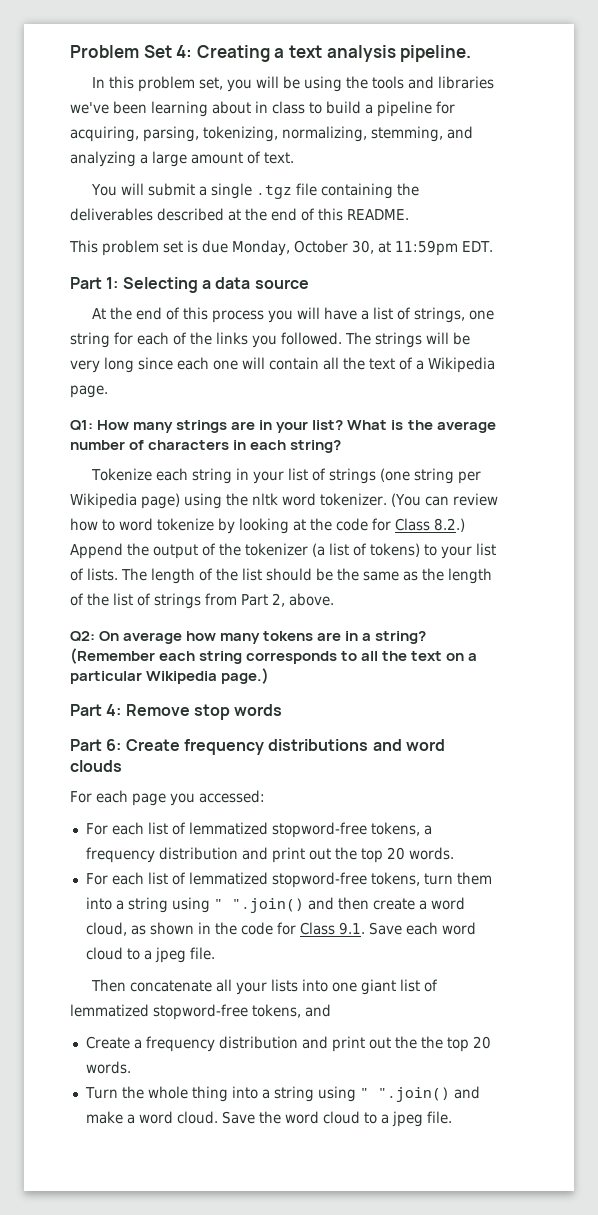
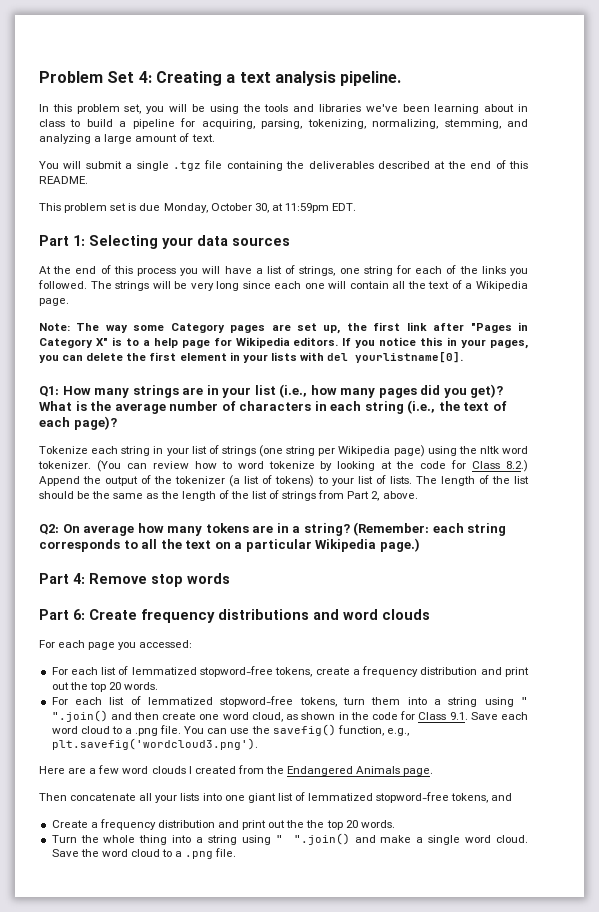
[201,277,309,289] a data source -> [162,235,290,249] your data sources
(108, 391) none -> [39,322,529,334] [39,337,528,349] [39,352,464,363] // Note: The way some Category pages are set up, the first link after "Pages in Category X" is to a help page for Wikipedia editors. If you notice this in your pages, you can delete the first element in your lists with del yourlistname[0].
[312,420,344,430] list? -> [254,384,504,398] list (i.e., how many pages did you get)?
[290,440,342,453] string? -> [364,400,507,414] [39,416,117,430] string (i.e., the text of each page)?
[70,648,155,664] (Remember -> [353,522,430,536] (Remember:
(420, 829) none -> [315,667,350,675] create
[418,900,427,910] a -> [199,714,220,720] one
[154,947,215,963] jpeg file. -> [135,724,409,736] [51,738,258,750] [39,765,434,776] .png file. You can use the savefig() function, e.g., plt.savefig('wordcloud3.png'). // Here are a few word clouds I created from the Endangered Animals page.
(135, 1119) none -> [428,835,461,845] single
[391,1111,423,1127] jpeg -> [185,851,214,859] .png

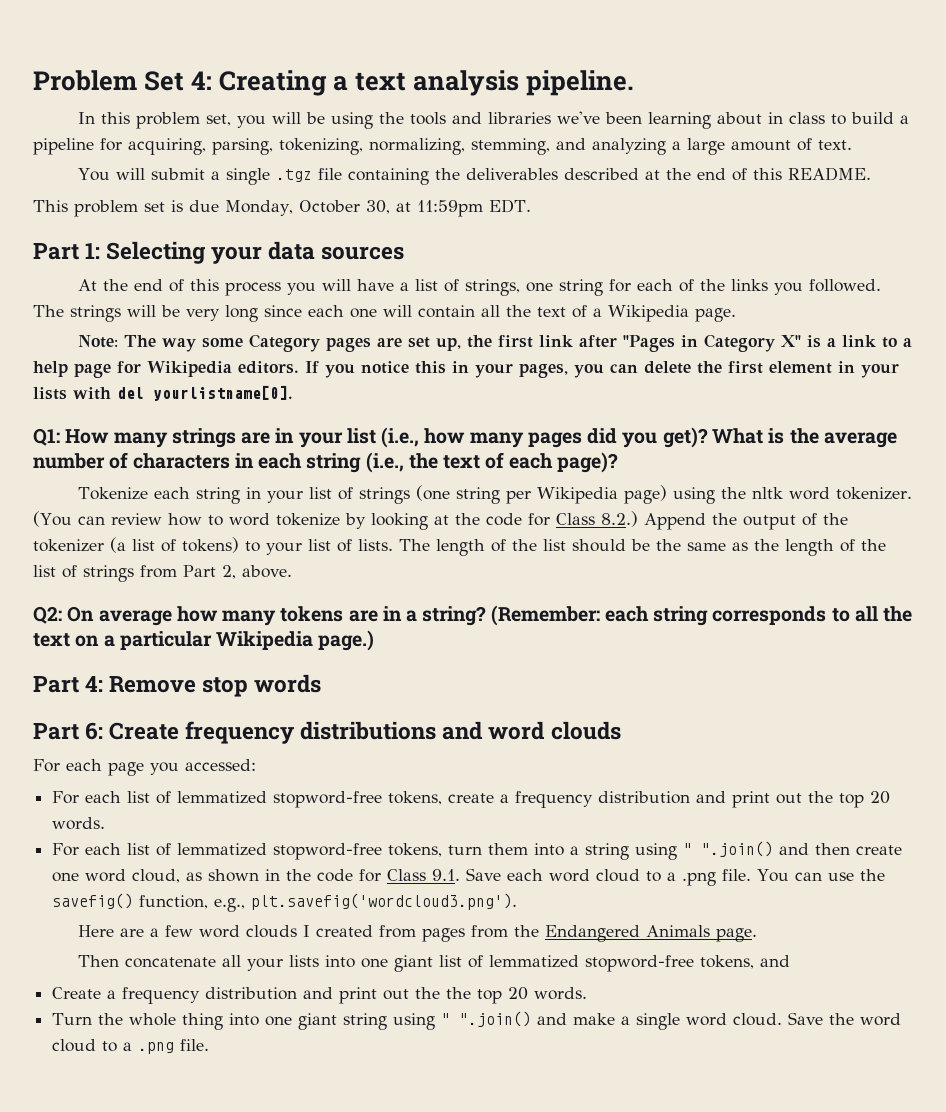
(122, 341) none -> [826,335,876,347] a link
(264, 769) none -> [421,925,508,942] pages from
[196,837,204,843] a -> [265,1013,338,1030] one giant

